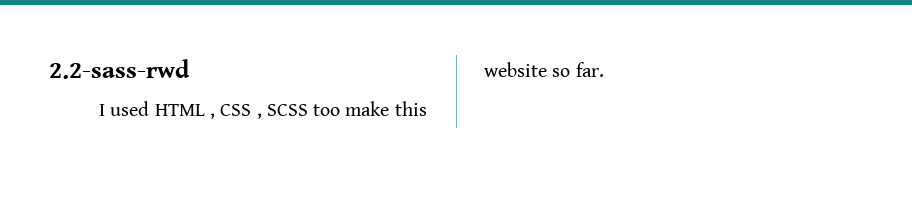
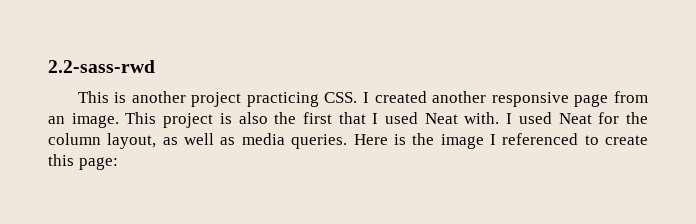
[99,101,427,119] [484,62,604,77] I used HTML , CSS , SCSS too make this website so far. -> [77,91,648,107] [48,112,648,128] [48,133,648,149] [48,154,118,170] This is another project practicing CSS. I created another responsive page from an image. This project is also the first that I used Neat with. I used Neat for the column layout, as well as media queries. Here is the image I referenced to create this page:

